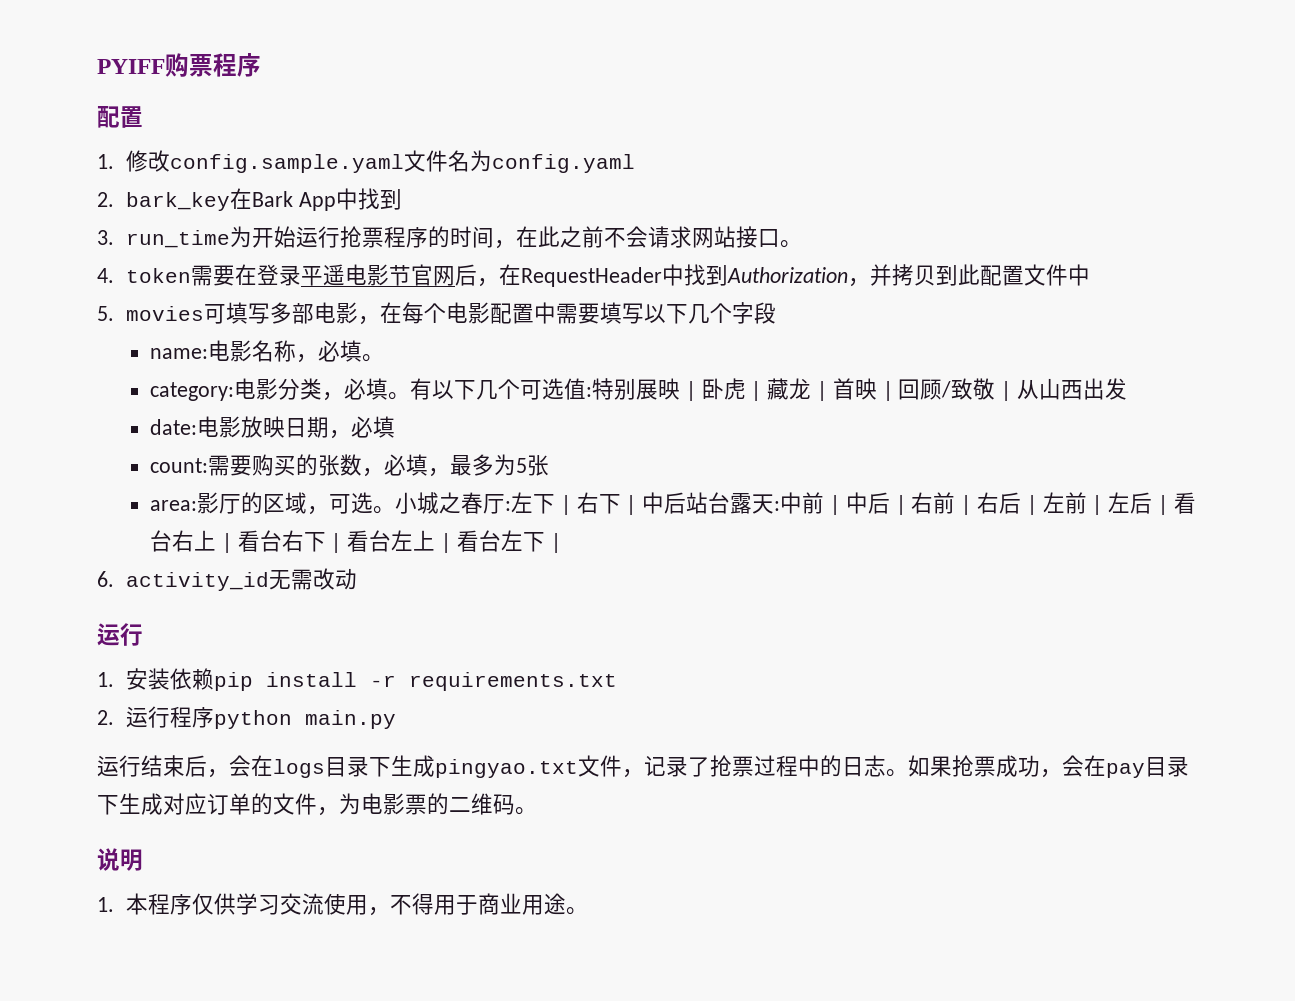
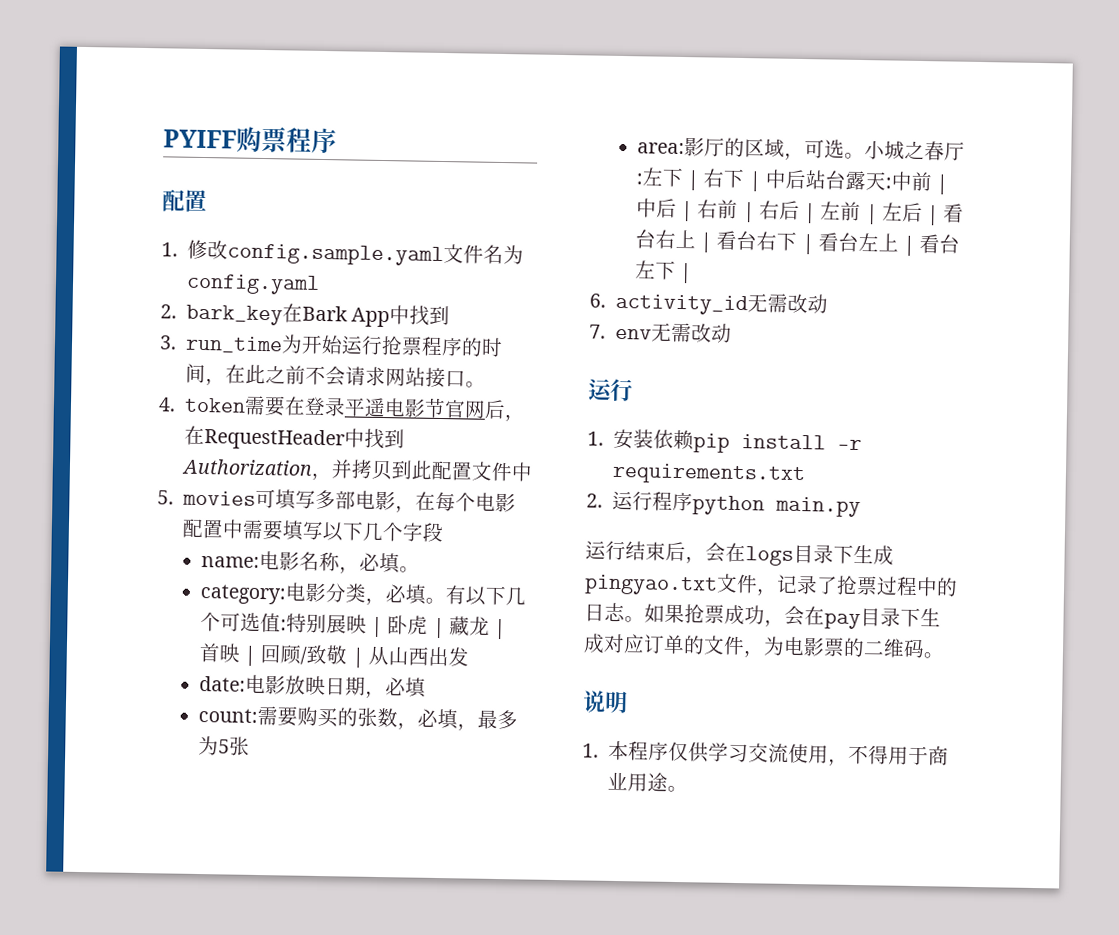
(358, 579) none -> [589,322,732,343] // 7. env无需改动

